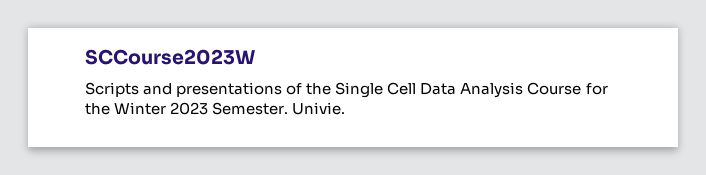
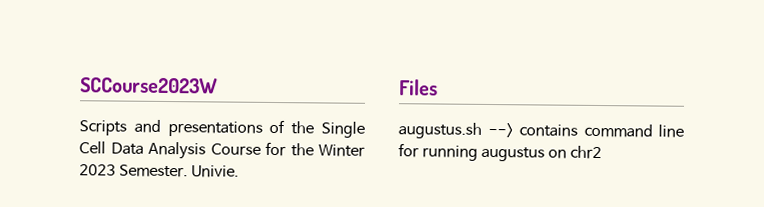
(346, 108) none -> [399,79,438,96] [398,122,684,139] [398,143,602,162] // Files // augustus.sh --> contains command line for running augustus on chr2

